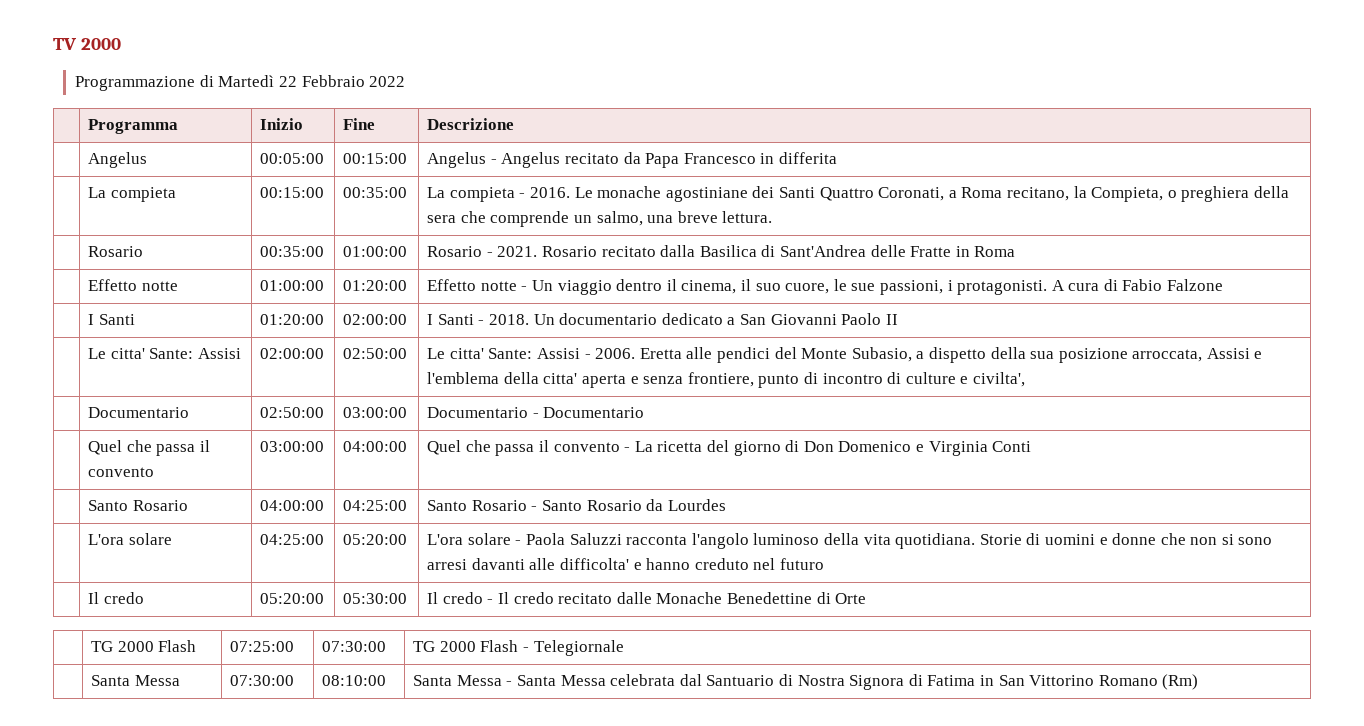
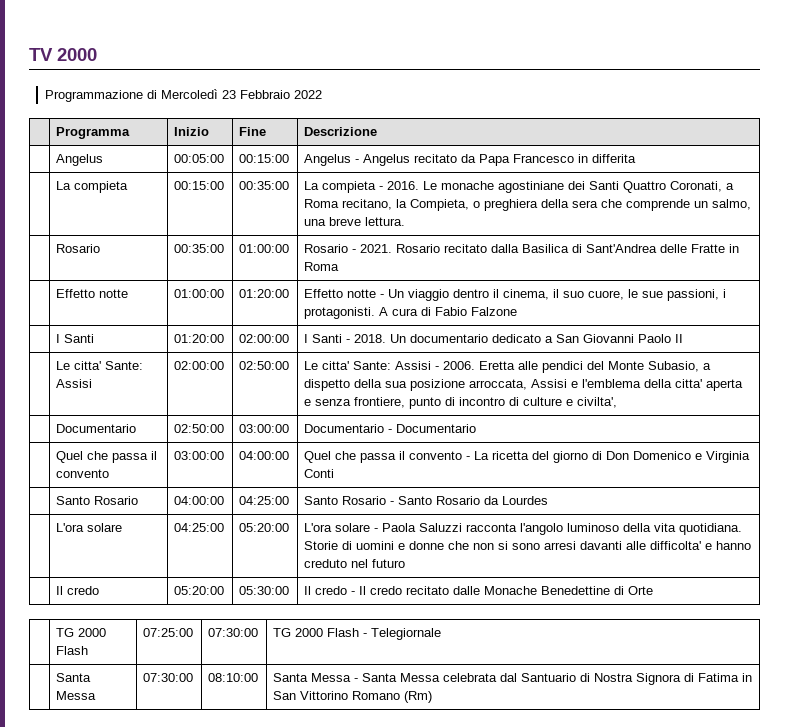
[218,75,297,87] Martedì 22 -> [161,89,237,99] Mercoledì 23

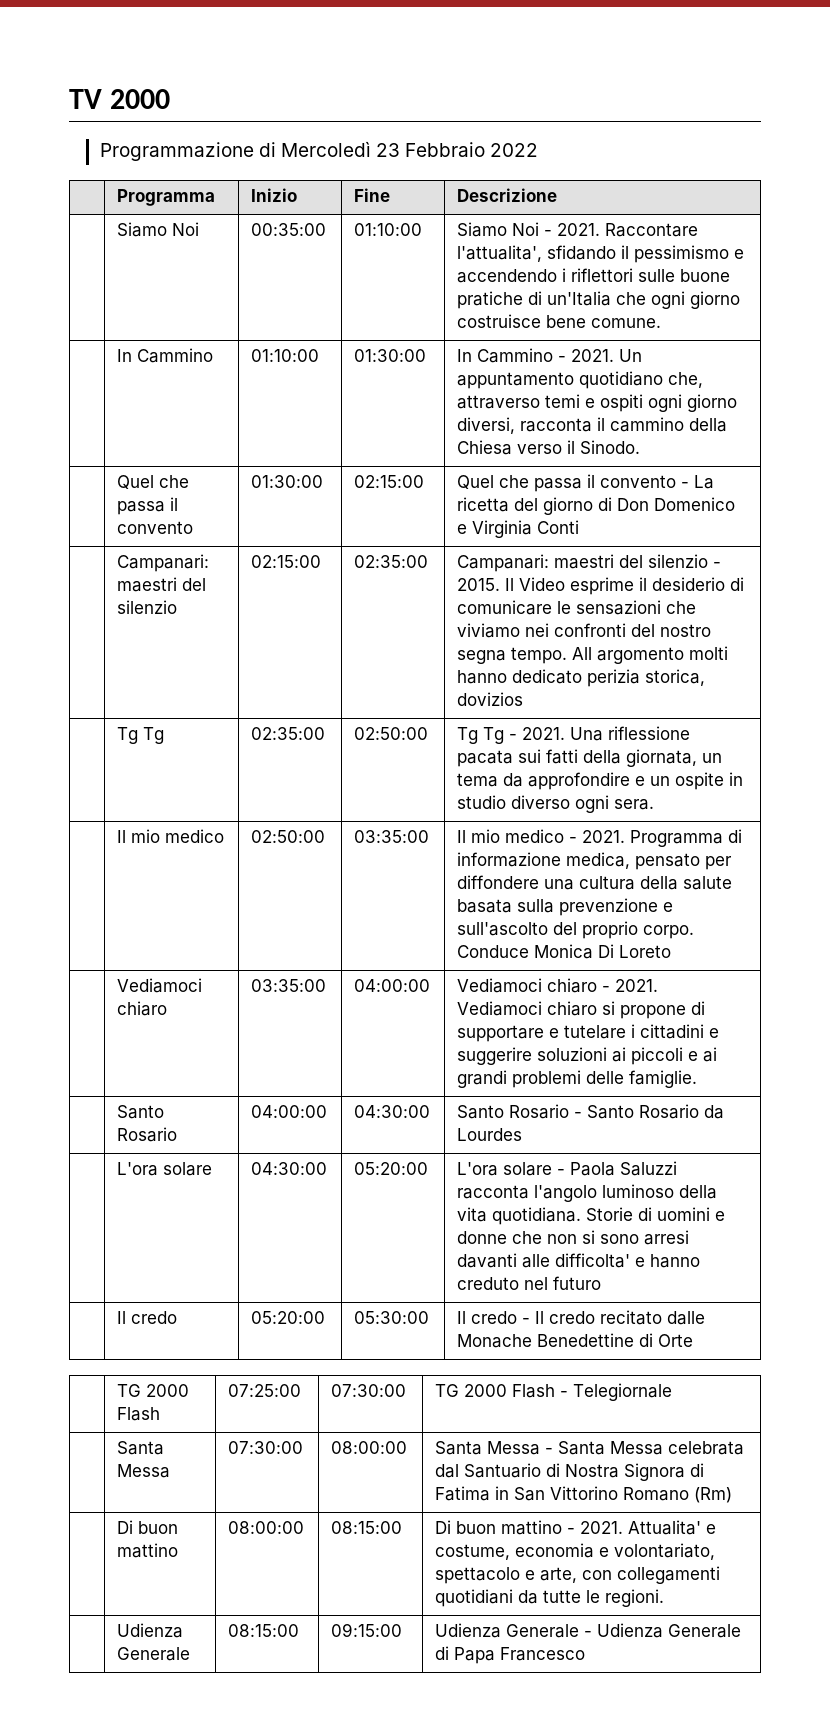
[56,154,104,166] [174,154,225,163] [239,154,290,163] [304,154,637,166] [56,181,129,193] [174,181,225,190] [239,181,290,190] [304,181,735,193] [304,199,752,211] [304,217,406,226] [56,244,101,253] [174,244,225,253] [239,244,290,253] [304,244,740,253] [304,262,340,271] [56,289,129,298] [174,289,225,298] [239,289,290,298] [304,289,727,301] [304,307,518,319] [56,334,95,343] [174,334,225,343] [239,334,290,343] [304,334,684,343] [56,361,144,370] [56,379,93,388] [174,361,225,370] [239,361,290,370] [304,361,712,373] [304,379,744,391] [304,397,618,409] [56,424,137,433] [174,424,225,433] [239,424,290,433] [304,424,477,433] Angelus | 00:05:00 | 00:15:00 | Angelus - Angelus recitato da Papa Francesco in differita // | La compieta | 00:15:00 | 00:35:00 | La compieta - 2016. Le monache agostiniane dei Santi Quattro Coronati, a Roma recitano, la Compieta, o preghiera della sera che comprende un salmo, una breve lettura. // | Rosario | 00:35:00 | 01:00:00 | Rosario - 2021. Rosario recitato dalla Basilica di Sant'Andrea delle Fratte in Roma // | Effetto notte | 01:00:00 | 01:20:00 | Effetto notte - Un viaggio dentro il cinema, il suo cuore, le sue passioni, i protagonisti. A cura di Fabio Falzone // | I Santi | 01:20:00 | 02:00:00 | I Santi - 2018. Un documentario dedicato a San Giovanni Paolo II // | Le citta' Sante: Assisi | 02:00:00 | 02:50:00 | Le citta' Sante: Assisi - 2006. Eretta alle pendici del Monte Subasio, a dispetto della sua posizione arroccata, Assisi e l'emblema della citta' aperta e senza frontiere, punto di incontro di culture e civilta', // | Documentario | 02:50:00 | 03:00:00 | Documentario - Documentario -> [117,222,200,237] [251,223,327,236] [354,223,423,236] [457,222,699,237] [457,245,745,263] [457,268,731,283] [457,291,741,309] [457,314,662,328] [117,348,214,363] [251,349,320,362] [354,349,427,362] [457,348,643,363] [457,371,704,389] [457,394,738,412] [457,417,728,434] [457,440,641,455] Siamo Noi | 00:35:00 | 01:10:00 | Siamo Noi - 2021. Raccontare l'attualita', sfidando il pessimismo e accendendo i riflettori sulle buone pratiche di un'Italia che ogni giorno costruisce bene comune. // | In Cammino | 01:10:00 | 01:30:00 | In Cammino - 2021. Un appuntamento quotidiano che, attraverso temi e ospiti ogni giorno diversi, racconta il cammino della Chiesa verso il Sinodo.
[174,451,225,460] [239,451,290,460] 03:00:00 | 04:00:00 -> [251,475,324,488] [354,475,425,488] 01:30:00 | 02:15:00
(335, 473) none -> [117,554,210,572] [117,577,207,592] [117,600,178,614] [251,555,322,568] [354,555,429,568] [457,554,722,572] [457,577,745,595] [457,600,697,615] [457,623,712,638] [457,646,729,664] [457,669,706,687] [457,692,524,706] [117,727,165,744] [251,727,326,740] [354,727,429,740] [457,726,691,744] [457,749,723,767] [457,772,744,790] [457,795,655,813] [117,829,225,843] [251,830,326,843] [354,830,430,843] [457,829,743,847] [457,852,733,870] [457,875,733,890] [457,898,674,916] [457,921,695,939] [457,944,672,959] [117,978,203,993] [117,1001,168,1016] [251,979,327,992] [354,979,431,992] [457,978,659,993] [457,1001,706,1019] [457,1024,720,1042] [457,1047,718,1065] [457,1070,698,1088] // | Campanari: maestri del silenzio | 02:15:00 | 02:35:00 | Campanari: maestri del silenzio - 2015. Il Video esprime il desiderio di comunicare le sensazioni che viviamo nei confronti del nostro segna tempo. All argomento molti hanno dedicato perizia storica, dovizios // | Tg Tg | 02:35:00 | 02:50:00 | Tg Tg - 2021. Una riflessione pacata sui fatti della giornata, un tema da approfondire e un ospite in studio diverso ogni sera. // | Il mio medico | 02:50:00 | 03:35:00 | Il mio medico - 2021. Programma di informazione medica, pensato per diffondere una cultura della salute basata sulla prevenzione e sull'ascolto del proprio corpo. Conduce Monica Di Loreto // | Vediamoci chiaro | 03:35:00 | 04:00:00 | Vediamoci chiaro - 2021. Vediamoci chiaro si propone di supportare e tutelare i cittadini e suggerire soluzioni ai piccoli e ai grandi problemi delle famiglie.
[239,496,290,505] 04:25:00 -> [354,1105,431,1118] 04:30:00
[174,523,225,532] 04:25:00 -> [251,1162,328,1175] 04:30:00
[208,673,259,682] 08:10:00 -> [331,1441,408,1454] 08:00:00
(433, 697) none -> [117,1520,179,1534] [117,1543,179,1558] [228,1521,305,1534] [331,1521,403,1534] [435,1520,717,1535] [435,1543,716,1560] [435,1566,721,1584] [435,1589,665,1607] [117,1623,184,1638] [117,1647,191,1661] [228,1624,300,1637] [331,1623,403,1637] [435,1623,742,1638] [435,1646,586,1664] // | Di buon mattino | 08:00:00 | 08:15:00 | Di buon mattino - 2021. Attualita' e costume, economia e volontariato, spettacolo e arte, con collegamenti quotidiani da tutte le regioni. // | Udienza Generale | 08:15:00 | 09:15:00 | Udienza Generale - Udienza Generale di Papa Francesco

